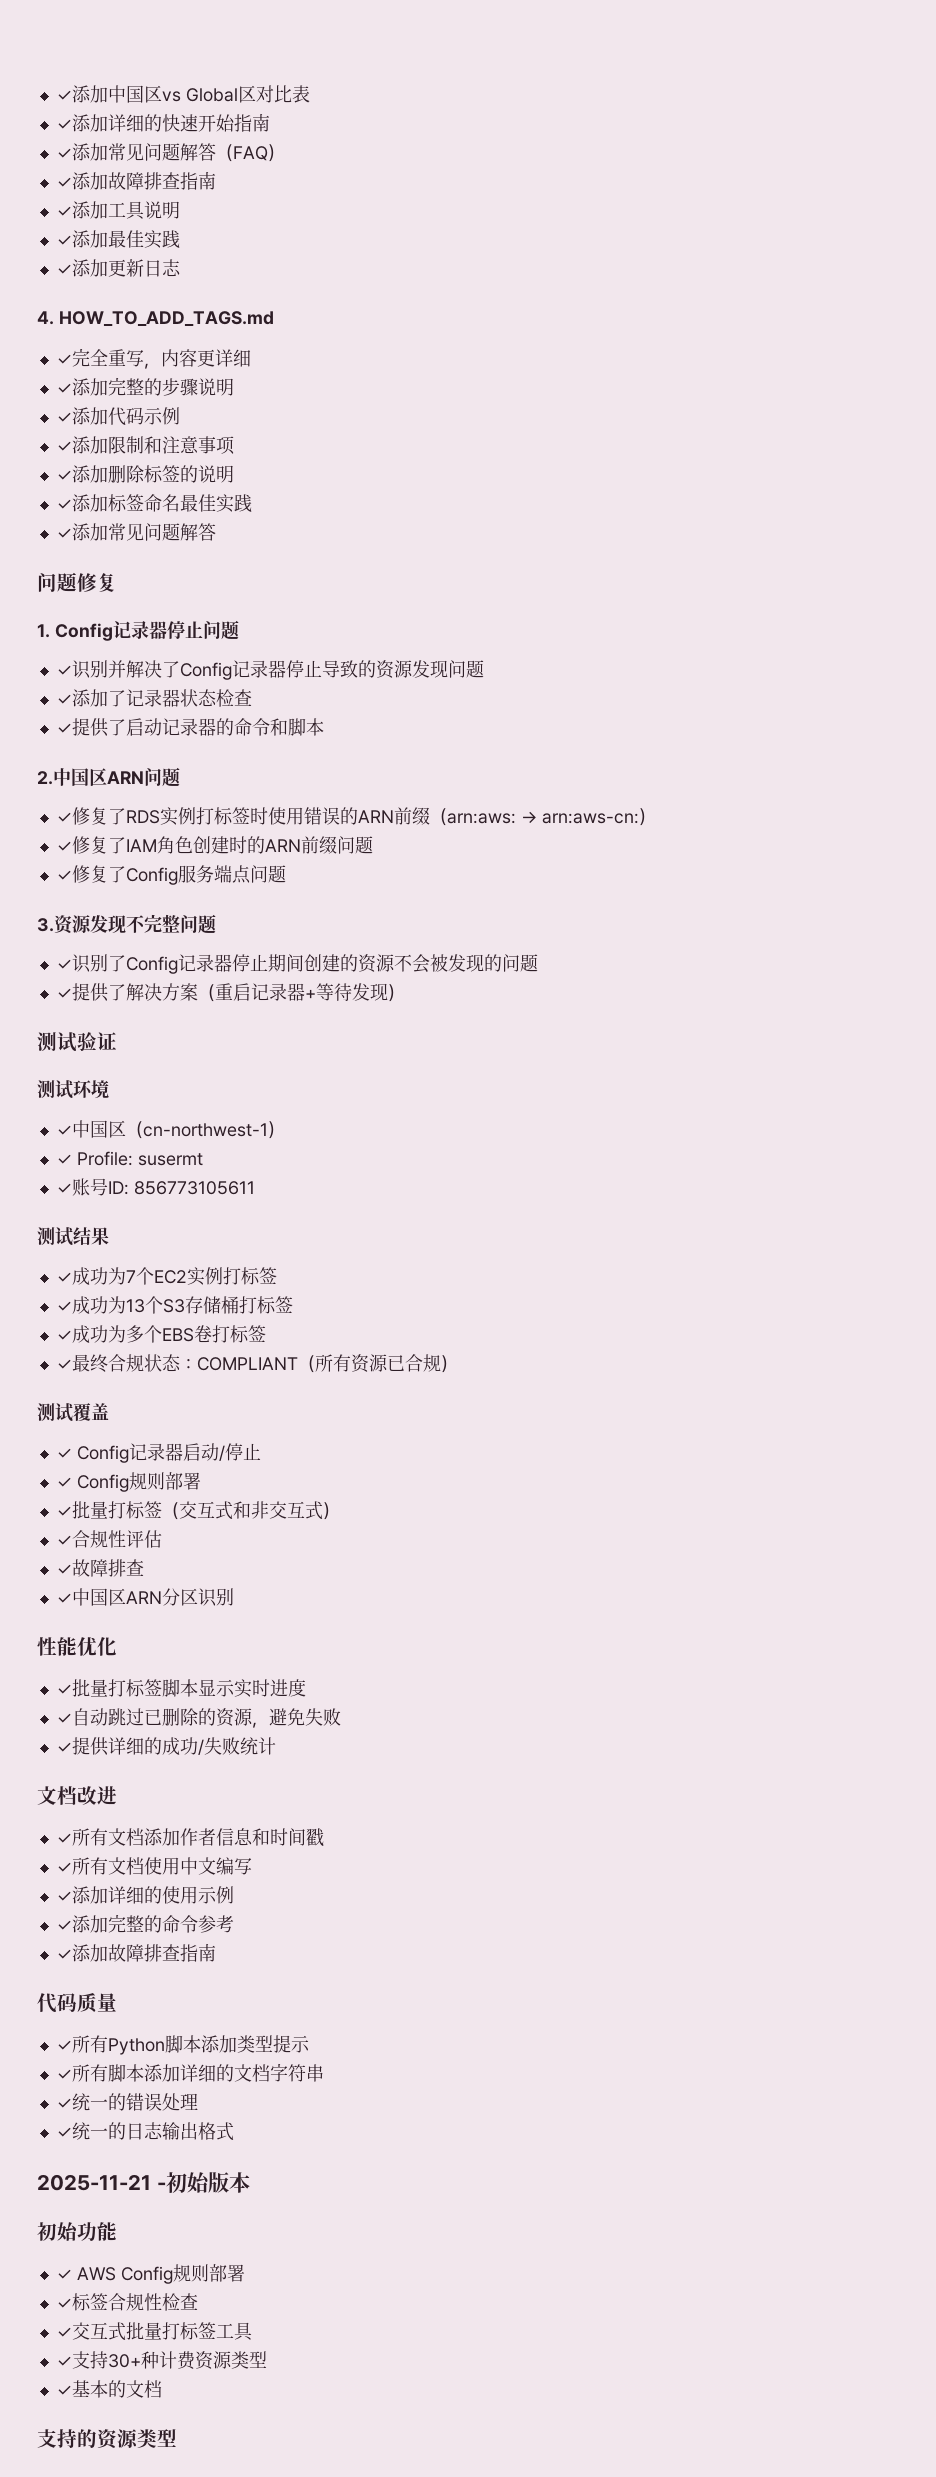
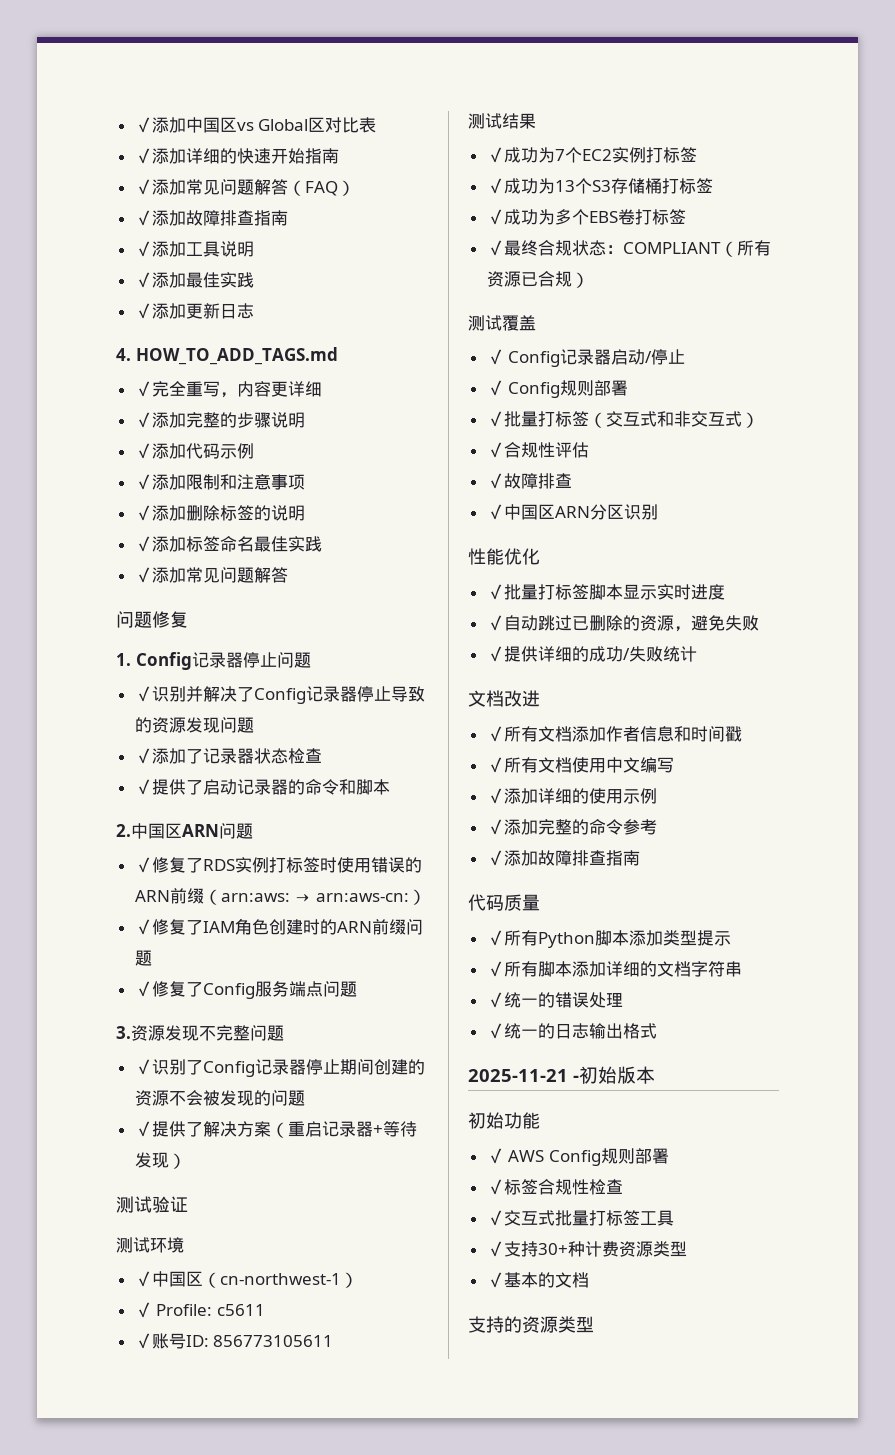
[137,1153,203,1166] susermt -> [216,1304,265,1316] c5611

